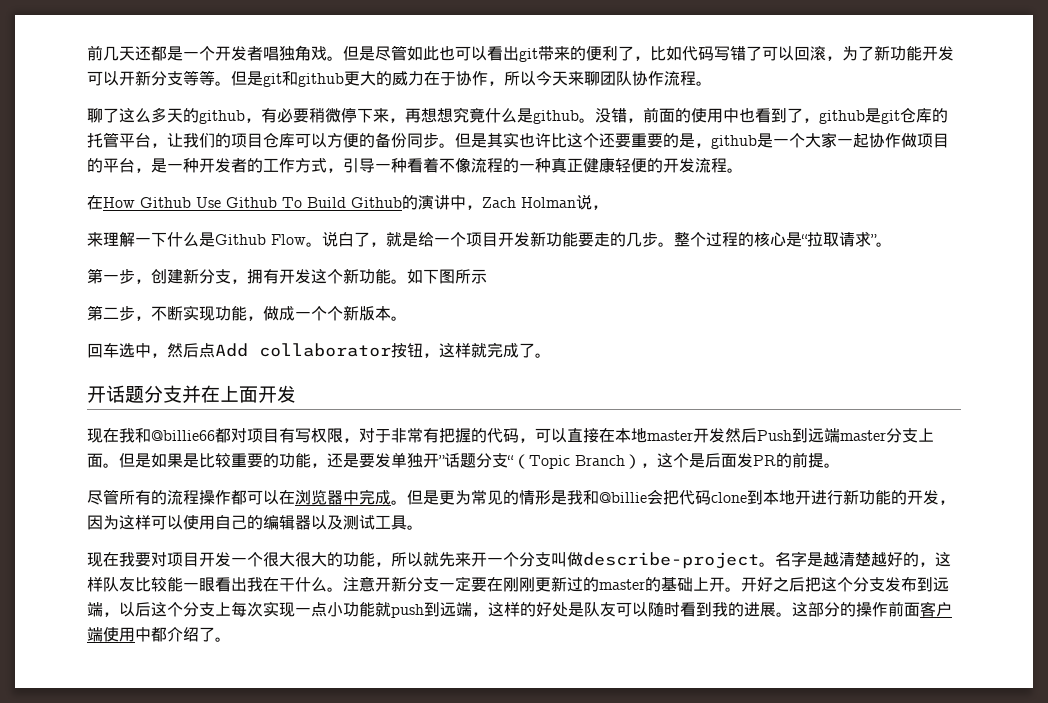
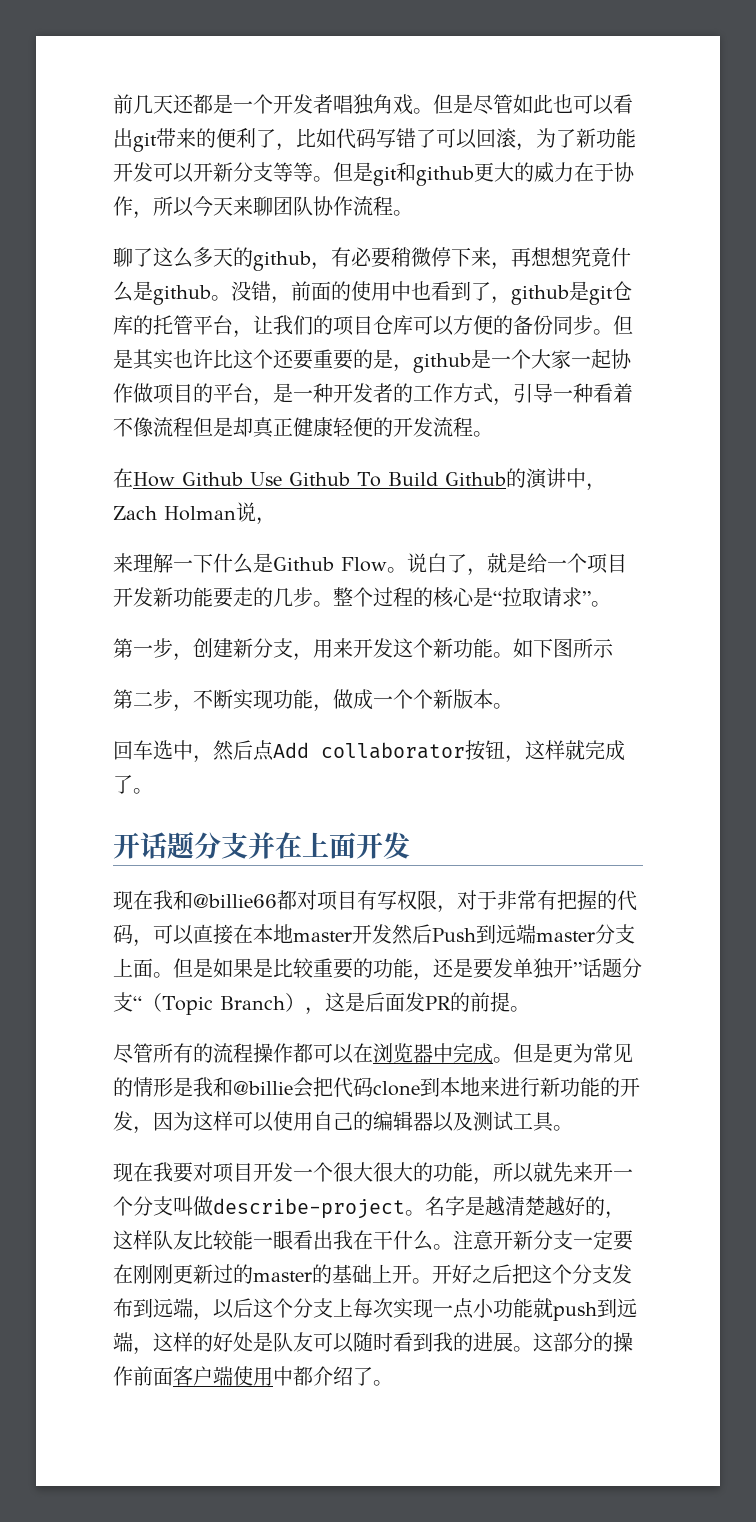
[503,158,551,173] 的一种 -> [193,417,253,437] 但是却
[247,269,279,284] 拥有 -> [313,638,353,658] 用来
[673,453,689,468] 个 -> (345, 1002) none
[795,490,811,505] 开 -> [480,1077,500,1097] 来

